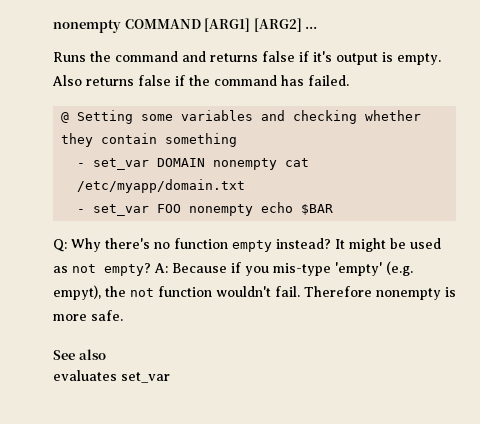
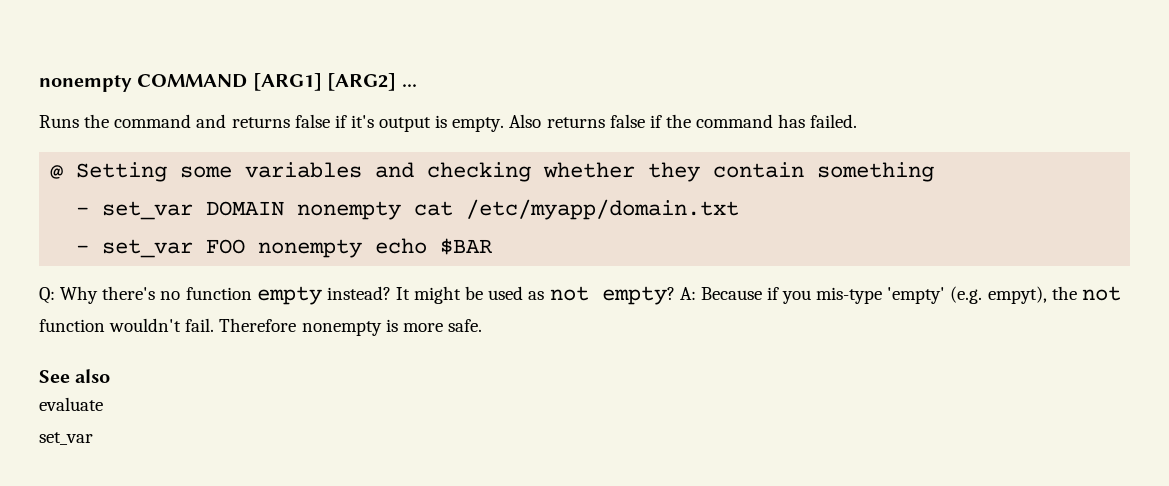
[53,370,117,381] evaluates -> [39,397,103,411] evaluate //

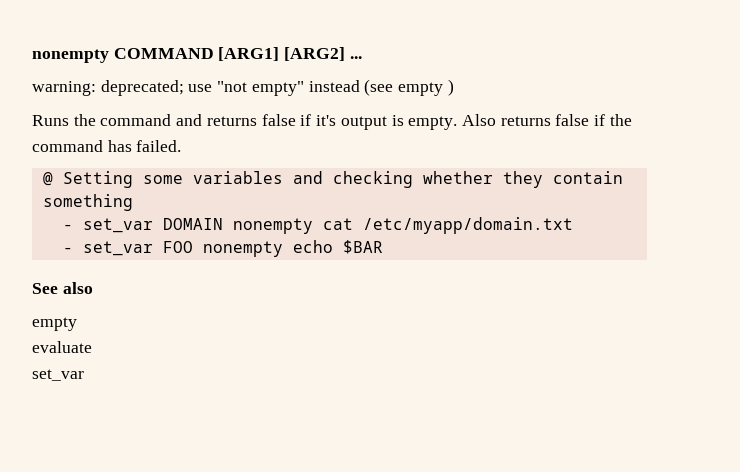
(417, 85) none -> [32,79,454,96] // warning: deprecated; use "not empty" instead (see empty )
[39,286,1121,305] [39,318,482,336] // Q: Why there's no function empty instead? It might be used as not empty? A: Because if you mis-type 'empty' (e.g. empyt), the not function wouldn't fail. Therefore nonempty is more safe. -> (383, 247) none
(111, 376) none -> [32,317,77,331] // empty

